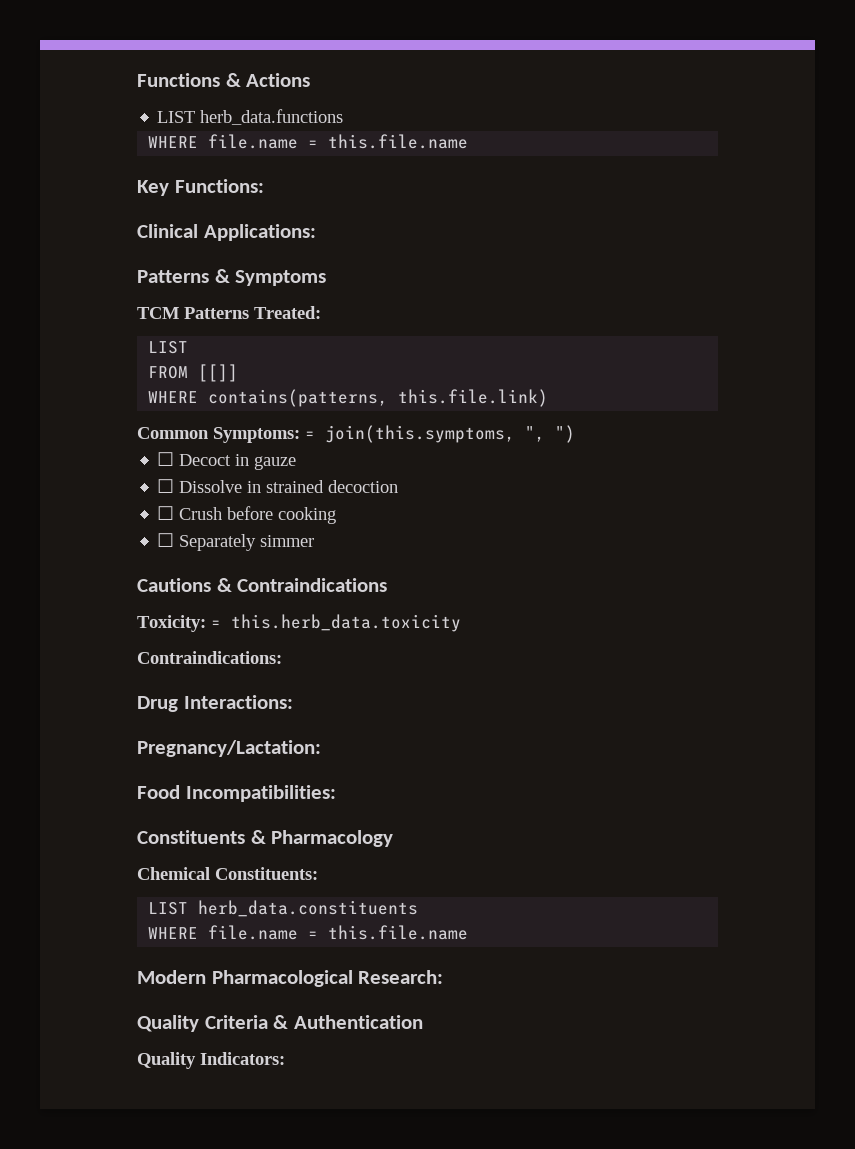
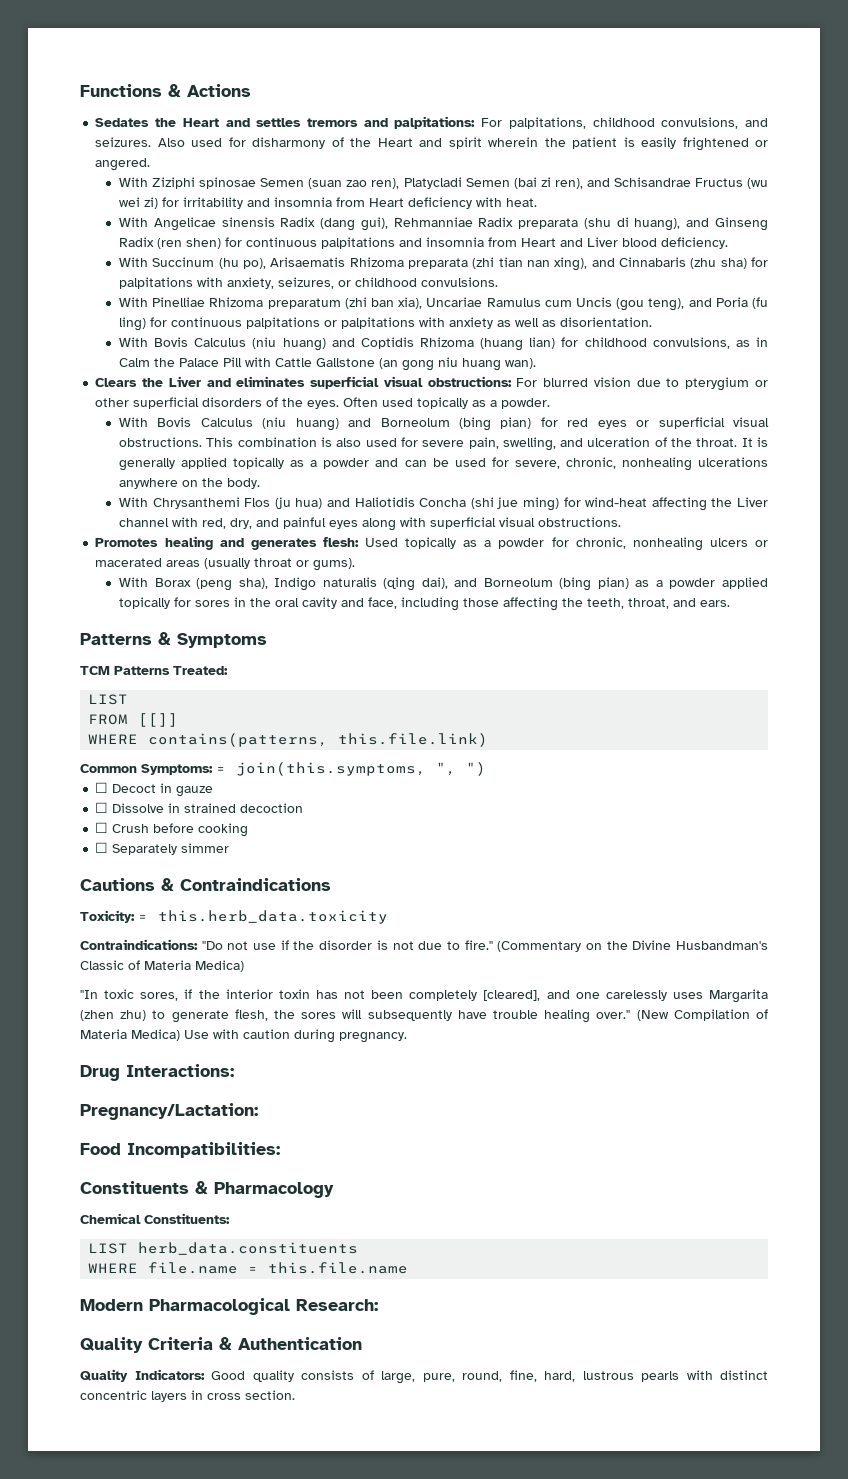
[157,109,344,125] [148,134,469,149] [137,179,264,196] [137,224,316,241] LIST herb_data.functions // WHERE file.name = this.file.name // Key Functions: // Clinical Applications: -> [95,116,769,129] [95,137,769,151] [95,158,151,171] [119,177,768,189] [119,197,538,209] [119,217,768,231] [119,237,729,249] [119,257,768,271] [119,277,499,289] [119,297,768,311] [119,317,653,331] [119,337,769,351] [119,357,537,371] [95,376,769,391] [95,397,551,409] [119,417,769,431] [119,437,769,451] [119,457,768,471] [119,478,261,489] [119,497,768,511] [119,517,622,531] [95,536,769,551] [95,558,356,571] [119,577,768,591] [119,597,731,611] Sedates the Heart and settles tremors and palpitations: For palpitations, childhood convulsions, and seizures. Also used for disharmony of the Heart and spirit wherein the patient is easily frightened or angered. // With Ziziphi spinosae Semen (suan zao ren), Platycladi Semen (bai zi ren), and Schisandrae Fructus (wu wei zi) for irritability and insomnia from Heart deficiency with heat. // With Angelicae sinensis Radix (dang gui), Rehmanniae Radix preparata (shu di huang), and Ginseng Radix (ren shen) for continuous palpitations and insomnia from Heart and Liver blood deficiency. // With Succinum (hu po), Arisaematis Rhizoma preparata (zhi tian nan xing), and Cinnabaris (zhu sha) for palpitations with anxiety, seizures, or childhood convulsions. // With Pinelliae Rhizoma preparatum (zhi ban xia), Uncariae Ramulus cum Uncis (gou teng), and Poria (fu ling) for continuous palpitations or palpitations with anxiety as well as disorientation. // With Bovis Calculus (niu huang) and Coptidis Rhizoma (huang lian) for childhood convulsions, as in Calm the Palace Pill with Cattle Gallstone (an gong niu huang wan). // Clears the Liver and eliminates superficial visual obstructions: For blurred vision due to pterygium or other superficial disorders of the eyes. Often used topically as a powder. // With Bovis Calculus (niu huang) and Borneolum (bing pian) for red eyes or superficial visual obstructions. This combination is also used for severe pain, swelling, and ulceration of the throat. It is generally applied topically as a powder and can be used for severe, chronic, nonhealing ulcerations anywhere on the body. // With Chrysanthemi Flos (ju hua) and Haliotidis Concha (shi jue ming) for wind-heat affecting the Liver channel with red, dry, and painful eyes along with superficial visual obstructions. // Promotes healing and generates flesh: Used topically as a powder for chronic, nonhealing ulcers or macerated areas (usually throat or gums). // With Borax (peng sha), Indigo naturalis (qing dai), and Borneolum (bing pian) as a powder applied topically for sores in the oral cavity and face, including those affecting the teeth, throat, and ears.
(282, 657) none -> [201,940,768,952] [80,960,244,972] [80,989,768,1003] [80,1009,769,1023] [80,1029,407,1043] "Do not use if the disorder is not due to fire." (Commentary on the Divine Husbandman's Classic of Materia Medica) // "In toxic sores, if the interior toxin has not been completely [cleared], and one carelessly uses Margarita (zhen zhu) to generate flesh, the sores will subsequently have trouble healing over." (New Compilation of Materia Medica) Use with caution during pregnancy.
(285, 1058) none -> [211,1370,768,1384] [80,1390,295,1402] Good quality consists of large, pure, round, fine, hard, lustrous pearls with distinct concentric layers in cross section.

